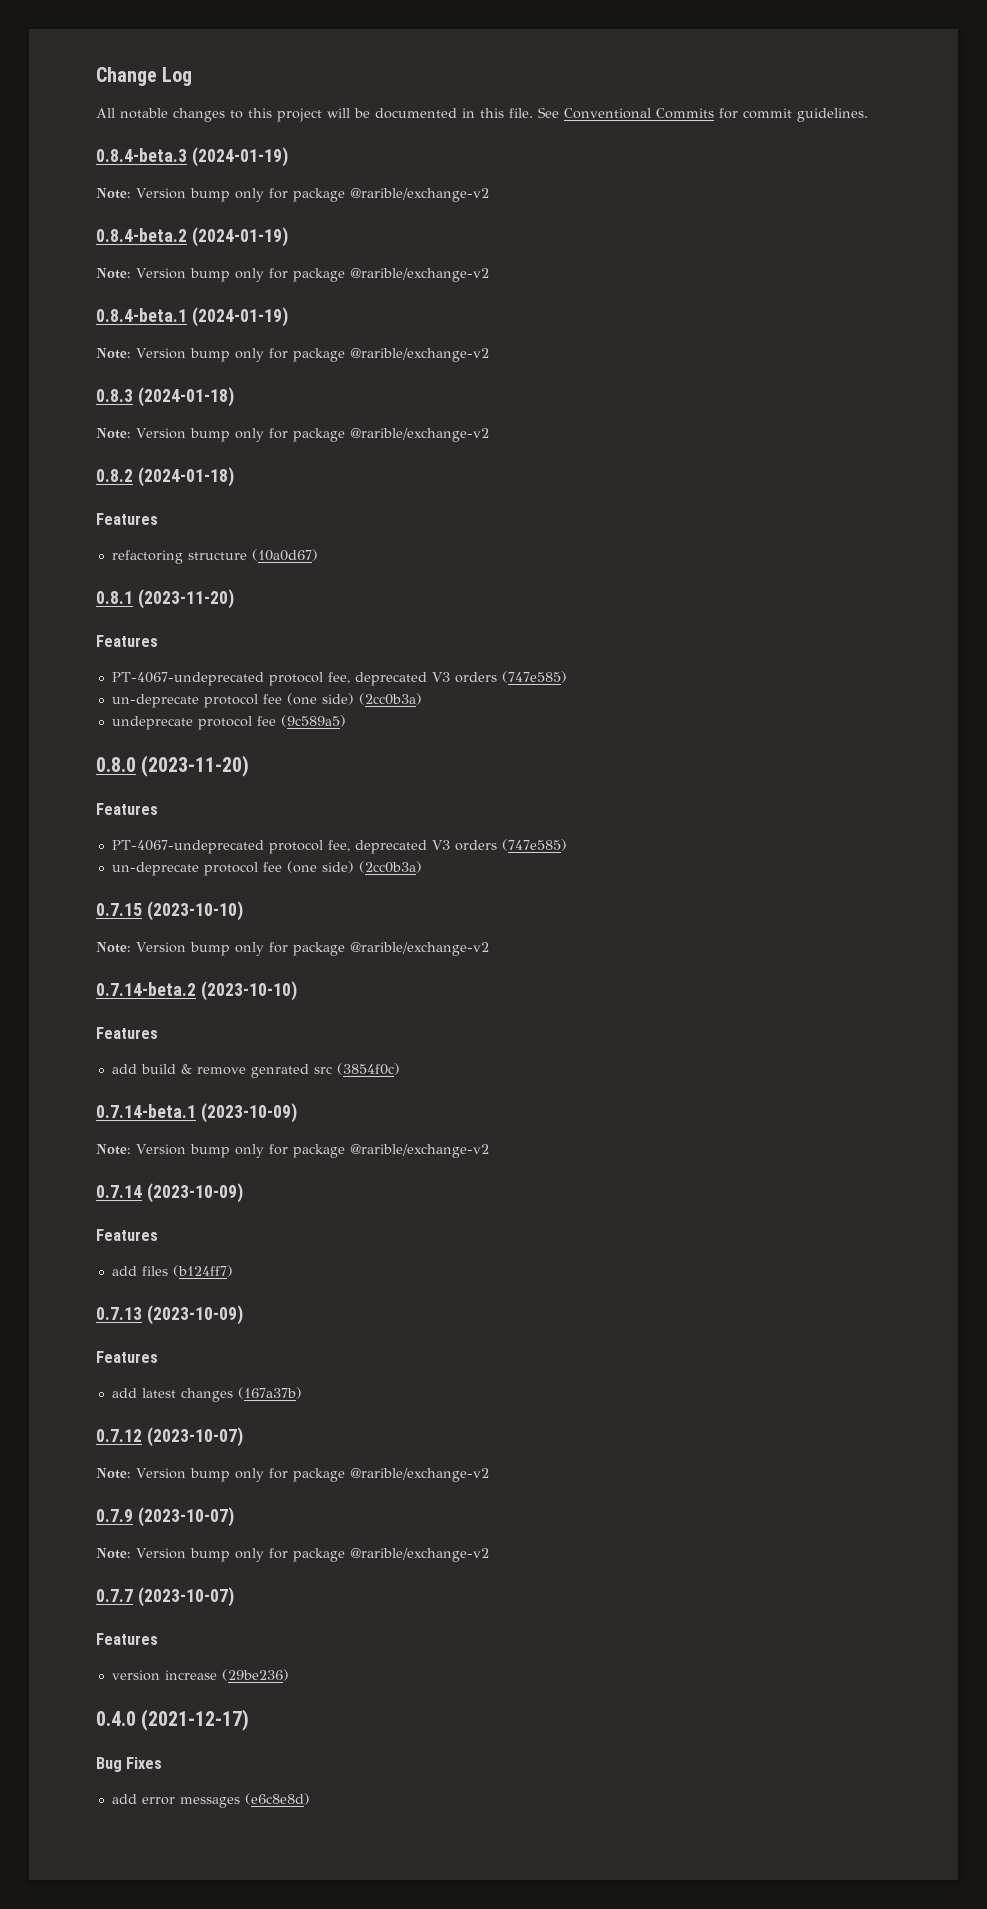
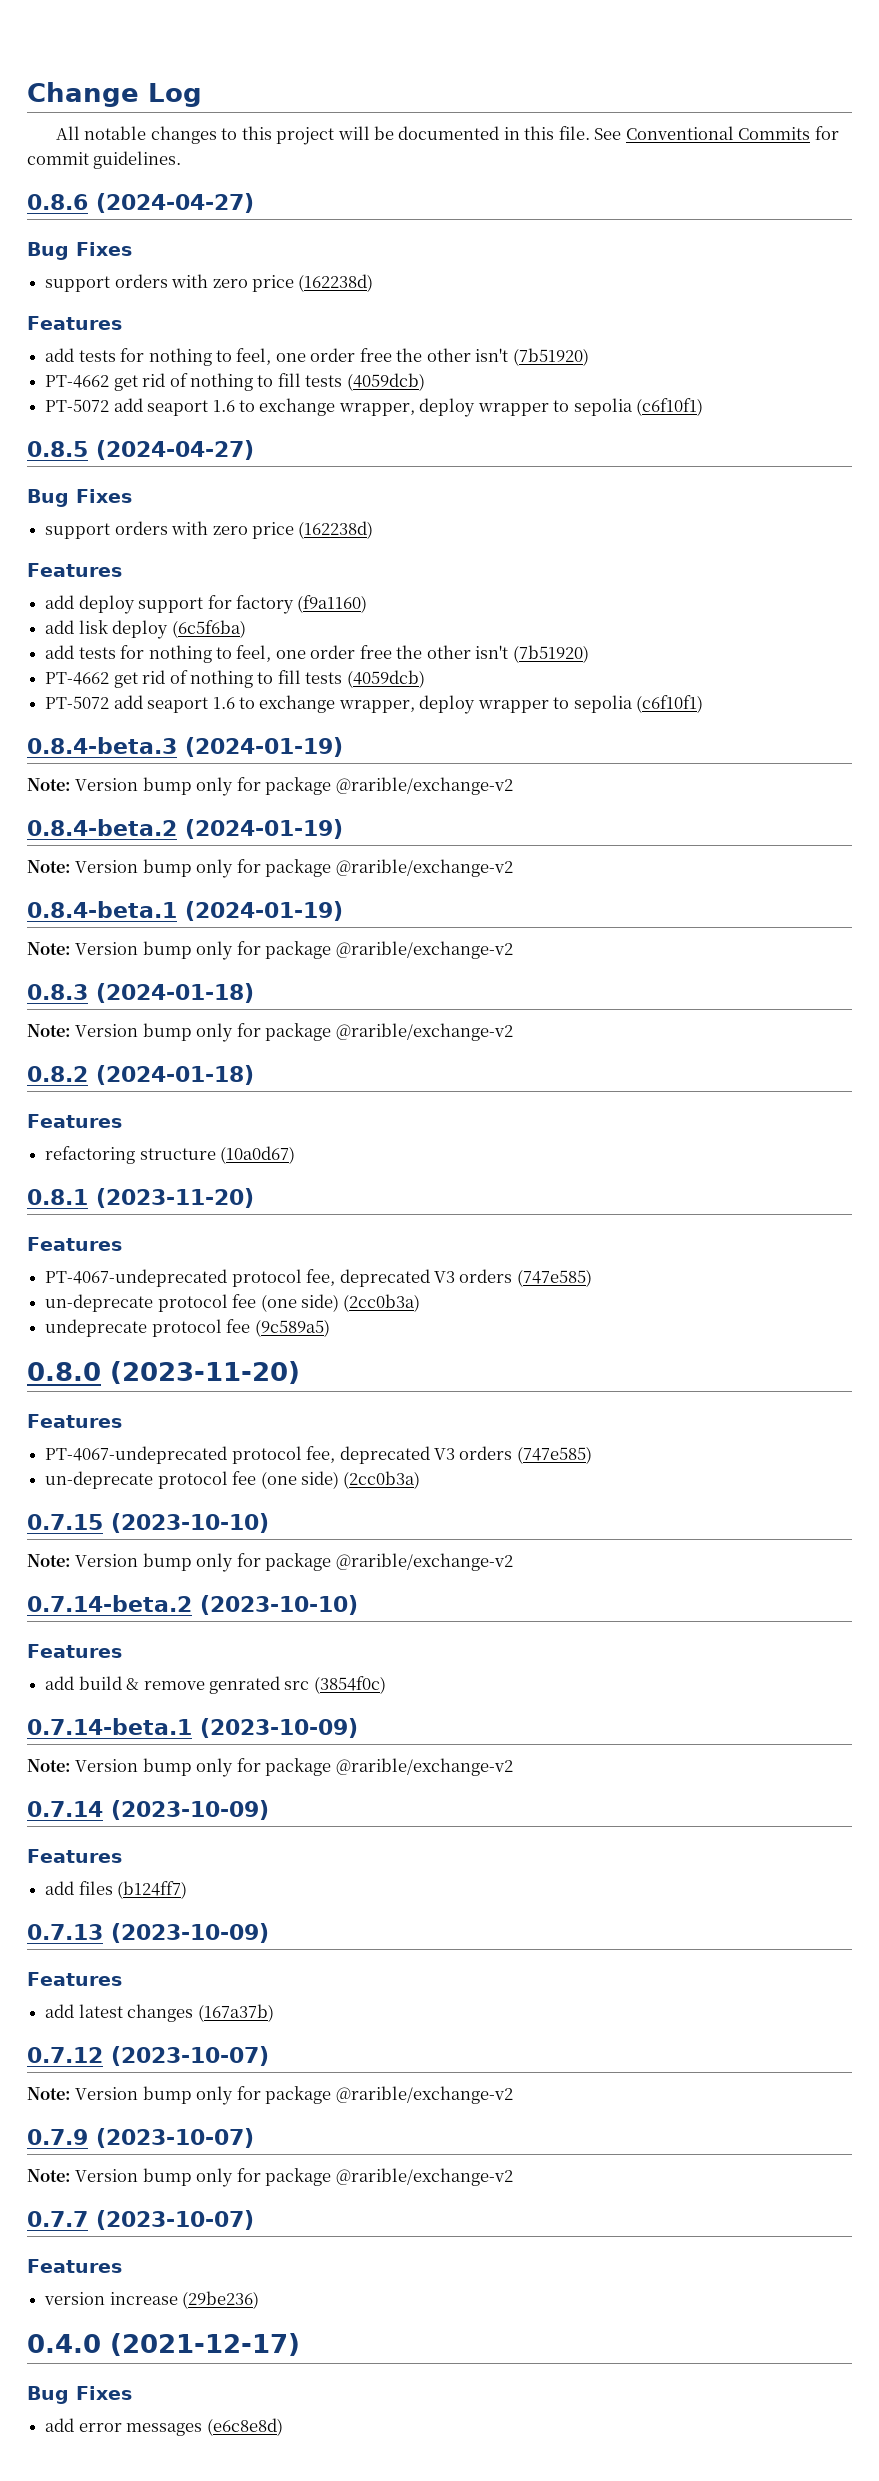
(868, 115) none -> [27,193,254,213] [27,242,132,260] [45,274,374,292] [27,316,122,330] [45,348,589,366] [45,373,425,391] [45,398,704,417] [27,440,254,460] [27,489,132,507] [45,521,374,539] [27,563,122,577] [45,595,368,614] [45,620,246,639] [45,645,589,663] [45,670,425,688] [45,695,704,714] // 0.8.6 (2024-04-27) // Bug Fixes // support orders with zero price (162238d) // Features // add tests for nothing to feel, one order free the other isn't (7b51920) // PT-4662 get rid of nothing to fill tests (4059dcb) // PT-5072 add seaport 1.6 to exchange wrapper, deploy wrapper to sepolia (c6f10f1) // 0.8.5 (2024-04-27) // Bug Fixes // support orders with zero price (162238d) // Features // add deploy support for factory (f9a1160) // add lisk deploy (6c5f6ba) // add tests for nothing to feel, one order free the other isn't (7b51920) // PT-4662 get rid of nothing to fill tests (4059dcb) // PT-5072 add seaport 1.6 to exchange wrapper, deploy wrapper to sepolia (c6f10f1)

